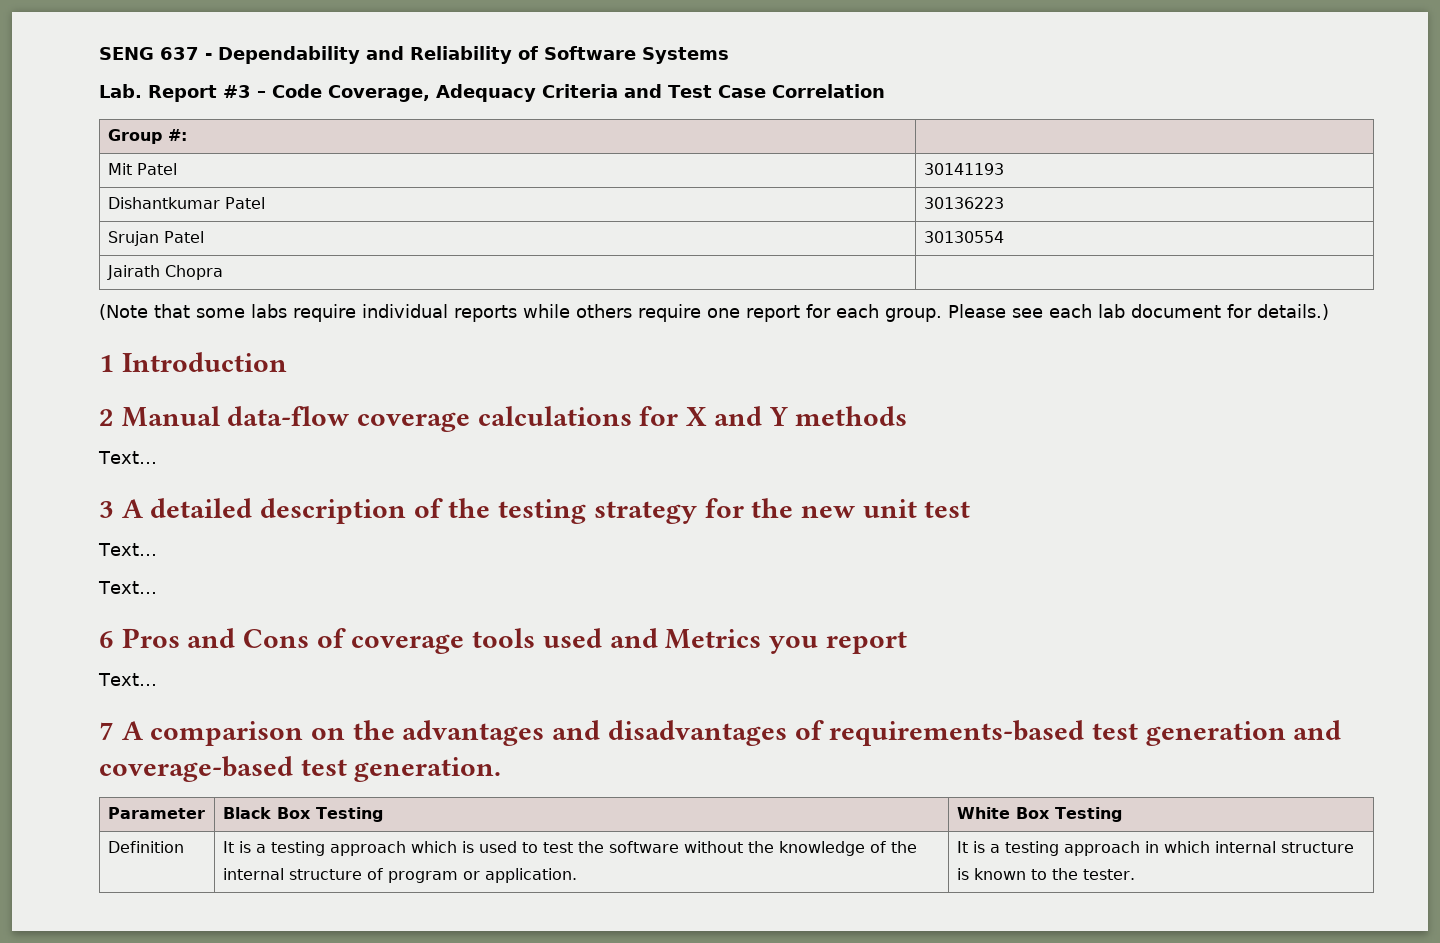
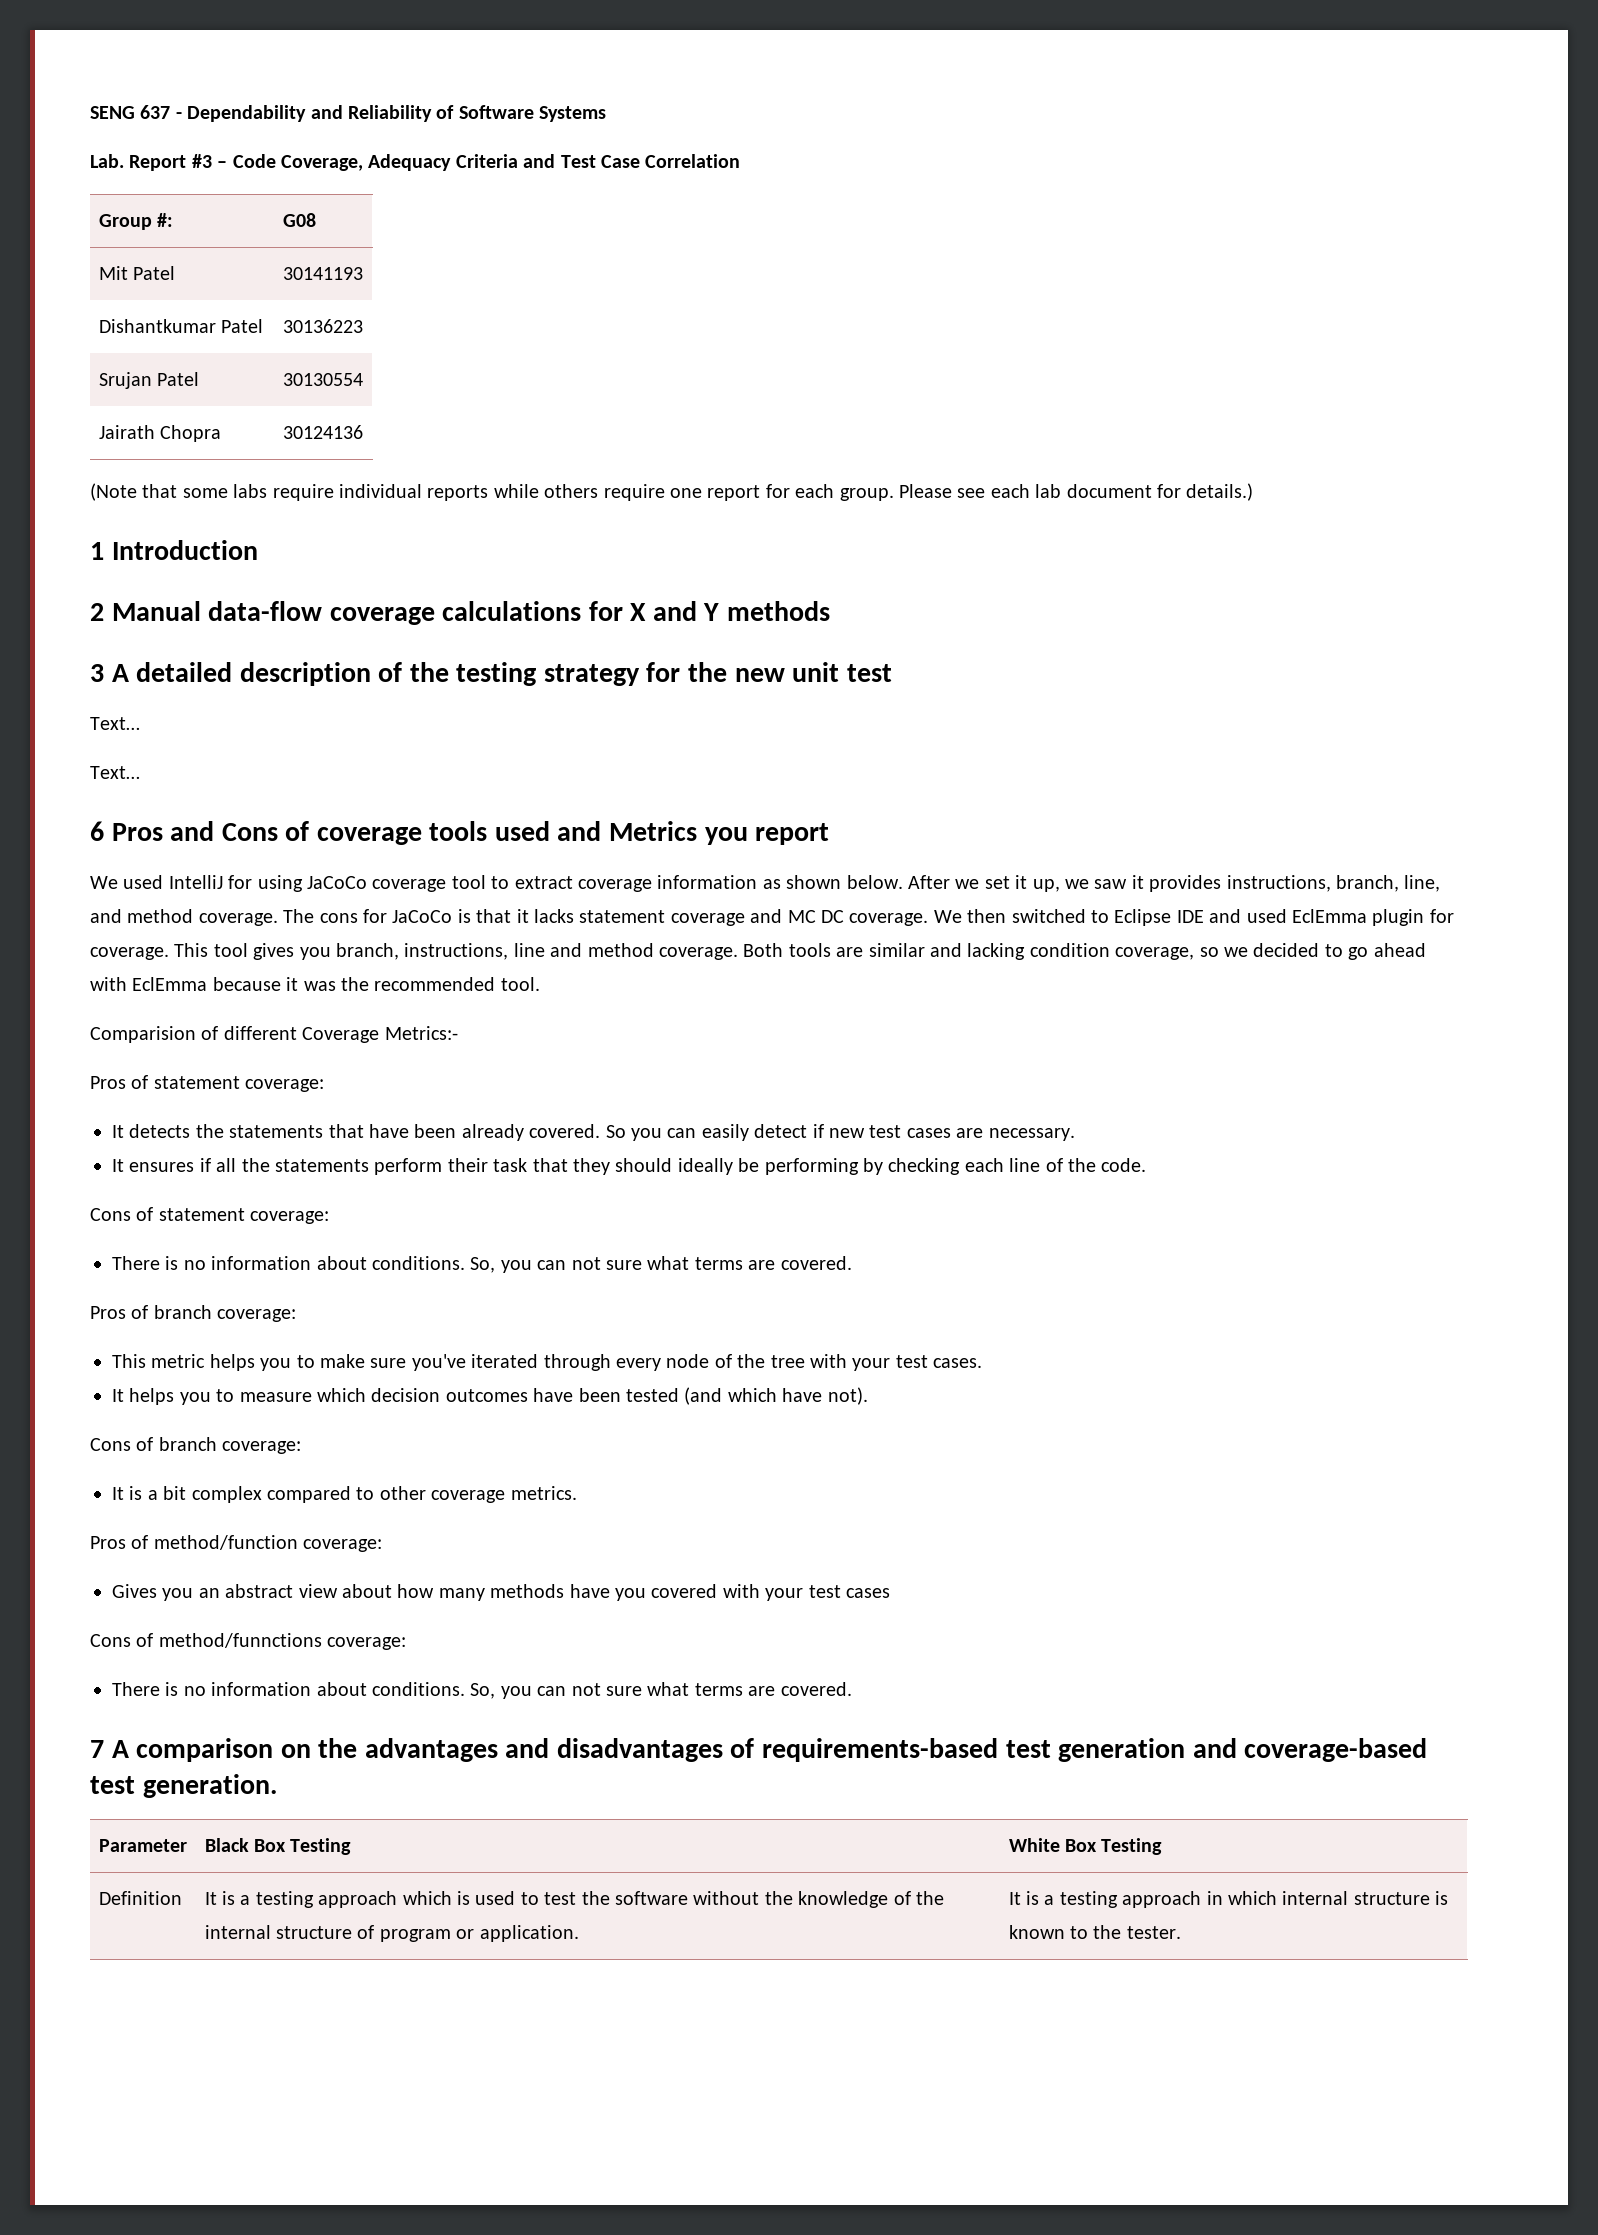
(187, 135) none -> [282,213,316,227] G08
(223, 272) none -> [282,425,363,439] 30124136
[98,451,157,464] // Text… -> (831, 611) none
[98,673,157,686] Text… -> [90,875,1441,892] [90,909,1454,926] [90,943,1426,960] [90,977,540,991] [90,1026,458,1043] [90,1075,325,1092] [112,1124,1075,1141] [112,1158,1147,1175] [90,1207,330,1224] [112,1256,852,1273] [90,1305,297,1322] [112,1354,983,1371] [112,1387,868,1405] [90,1437,302,1454] [112,1486,577,1503] [90,1535,383,1552] [112,1584,890,1601] [90,1633,407,1650] [112,1682,852,1699] We used IntelliJ for using JaCoCo coverage tool to extract coverage information as shown below. After we set it up, we saw it provides instructions, branch, line, and method coverage. The cons for JaCoCo is that it lacks statement coverage and MC DC coverage. We then switched to Eclipse IDE and used EclEmma plugin for coverage. This tool gives you branch, instructions, line and method coverage. Both tools are similar and lacking condition coverage, so we decided to go ahead with EclEmma because it was the recommended tool. // Comparision of different Coverage Metrics:- // Pros of statement coverage: // It detects the statements that have been already covered. So you can easily detect if new test cases are necessary. // It ensures if all the statements perform their task that they should ideally be performing by checking each line of the code. // Cons of statement coverage: // There is no information about conditions. So, you can not sure what terms are covered. // Pros of branch coverage: // This metric helps you to make sure you've iterated through every node of the tree with your test cases. // It helps you to measure which decision outcomes have been tested (and which have not). // Cons of branch coverage: // It is a bit complex compared to other coverage metrics. // Pros of method/function coverage: // Gives you an abstract view about how many methods have you covered with your test cases // Cons of method/funnctions coverage: // There is no information about conditions. So, you can not sure what terms are covered.

